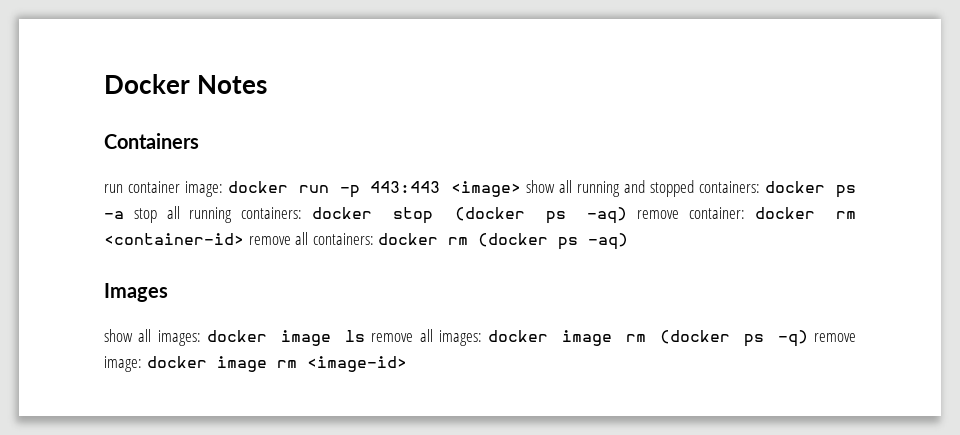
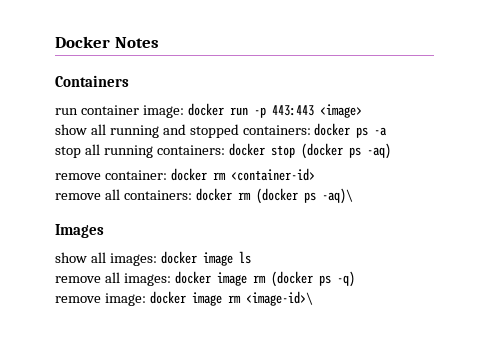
(522, 189) none -> (362, 111) //
(124, 215) none -> (388, 131) //
(628, 215) none -> (391, 151) //
(244, 239) none -> (315, 174) //
[588,233,629,250] -aq) -> [321,188,353,204] -aq)\
(365, 336) none -> (251, 257) //
(808, 338) none -> (355, 279) //
[306,356,407,372] <image-id> -> [245,291,313,306] <image-id>\

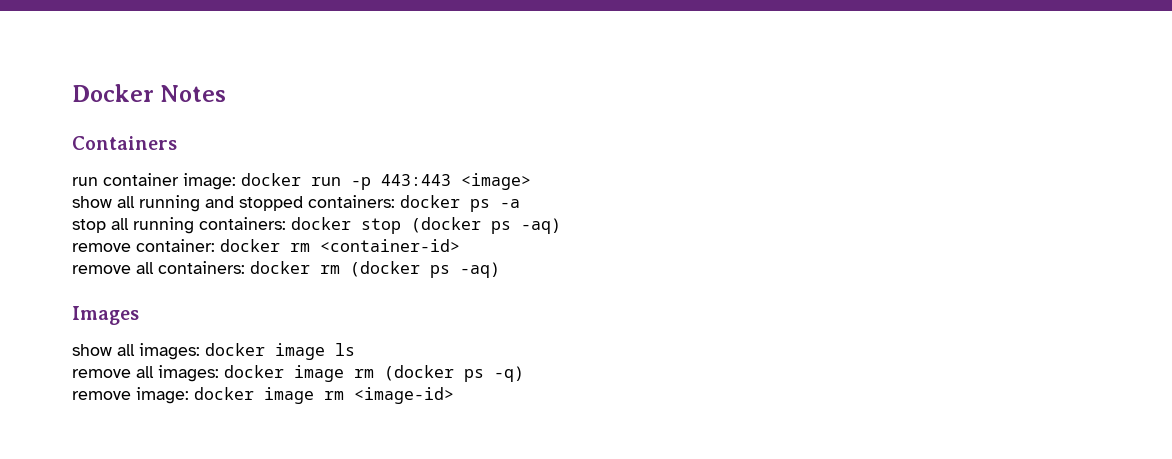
[321,188,353,204] -aq)\ -> [460,262,500,278] -aq)
[245,291,313,306] <image-id>\ -> [354,387,454,404] <image-id>

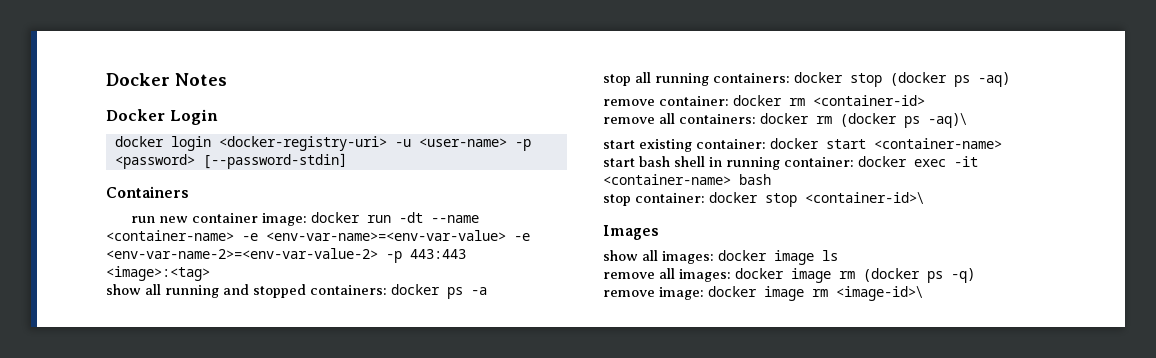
(227, 93) none -> [106,109,218,125] [114,136,531,151] [114,153,347,169] // Docker Login // docker login <docker-registry-uri> -u <user-name> -p <password> [--password-stdin]
(98, 181) none -> [159,216,189,223] new
(341, 181) none -> [399,212,480,223] [106,230,530,241] [106,248,378,259] -dt --name <container-name> -e <env-var-name>=<env-var-value> -e <env-var-name-2>=<env-var-value-2>
[461,173,531,190] <image> -> [106,266,210,281] <image>:<tag>
[460,262,500,278] -aq) -> [928,113,966,128] [603,138,1002,152] [603,156,978,170] [603,174,771,185] [603,192,923,207] -aq)\ // start existing container: docker start <container-name> // start bash shell in running container: docker exec -it <container-name> bash // stop container: docker stop <container-id>\
[354,387,454,404] <image-id> -> [836,286,922,301] <image-id>\

